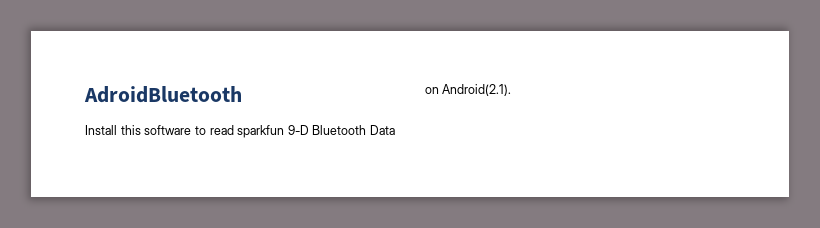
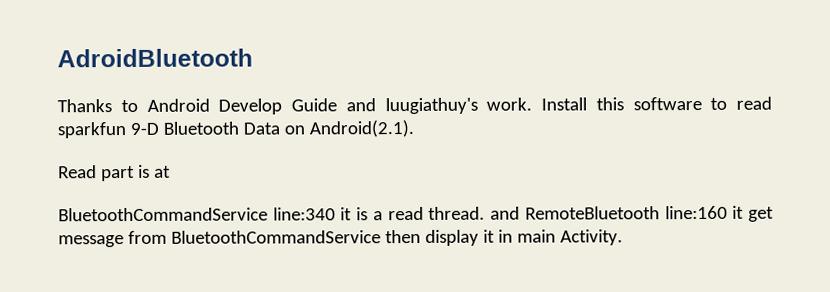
(242, 94) none -> [57,97,533,115] Thanks to Android Develop Guide and luugiathuy's work.
(512, 90) none -> [58,164,171,182] [58,205,775,222] [58,229,623,248] // Read part is at // BluetoothCommandService line:340 it is a read thread. and RemoteBluetooth line:160 it get message from BluetoothCommandService then display it in main Activity.

